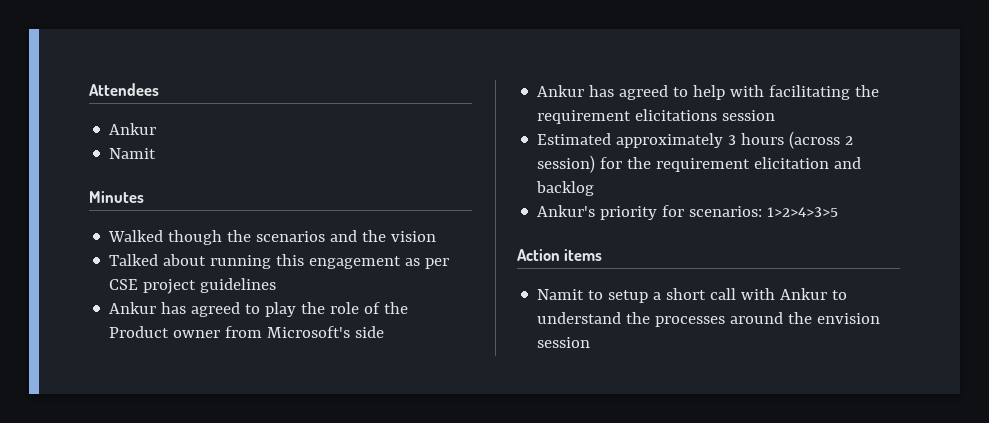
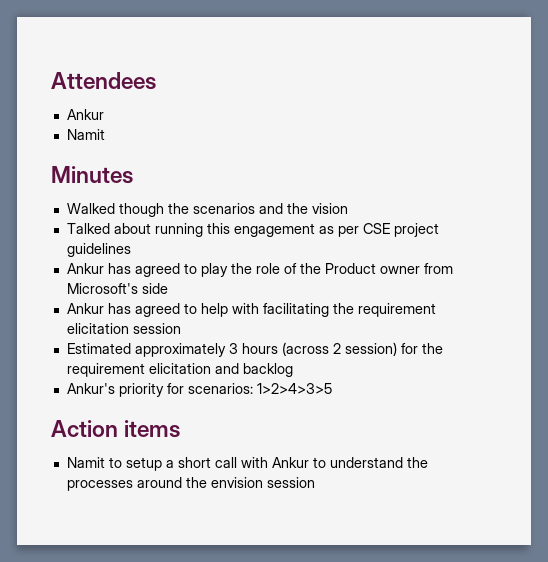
[635,109,718,121] elicitations -> [66,323,129,334] elicitation

